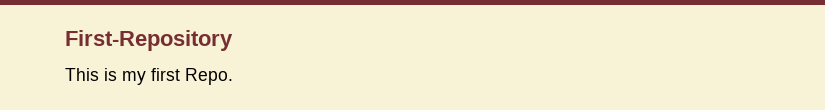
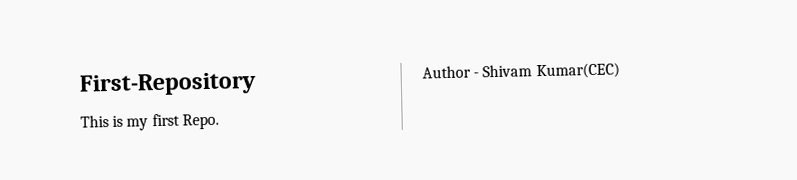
(233, 76) none -> [422,62,620,80] // Author - Shivam Kumar(CEC)

